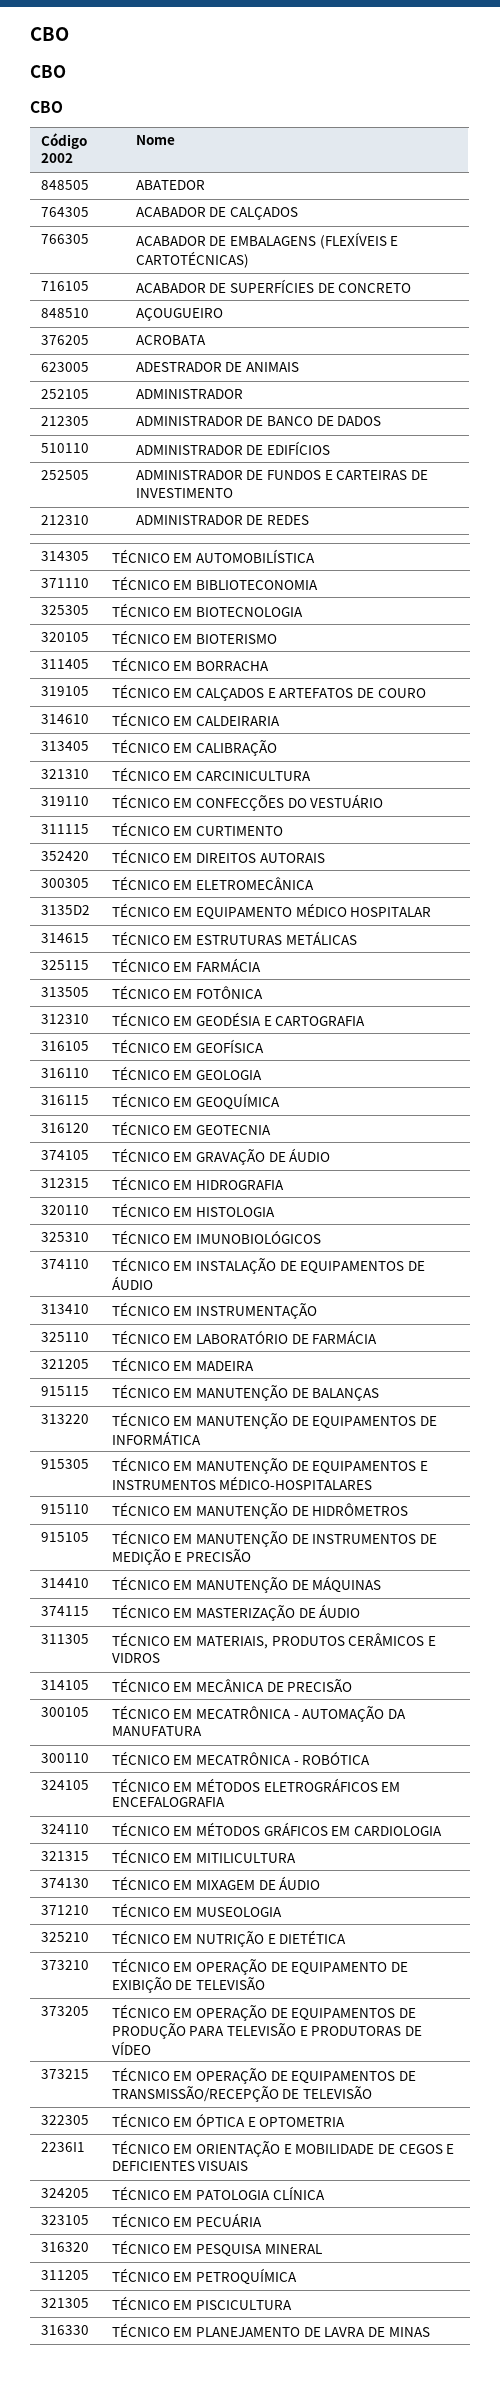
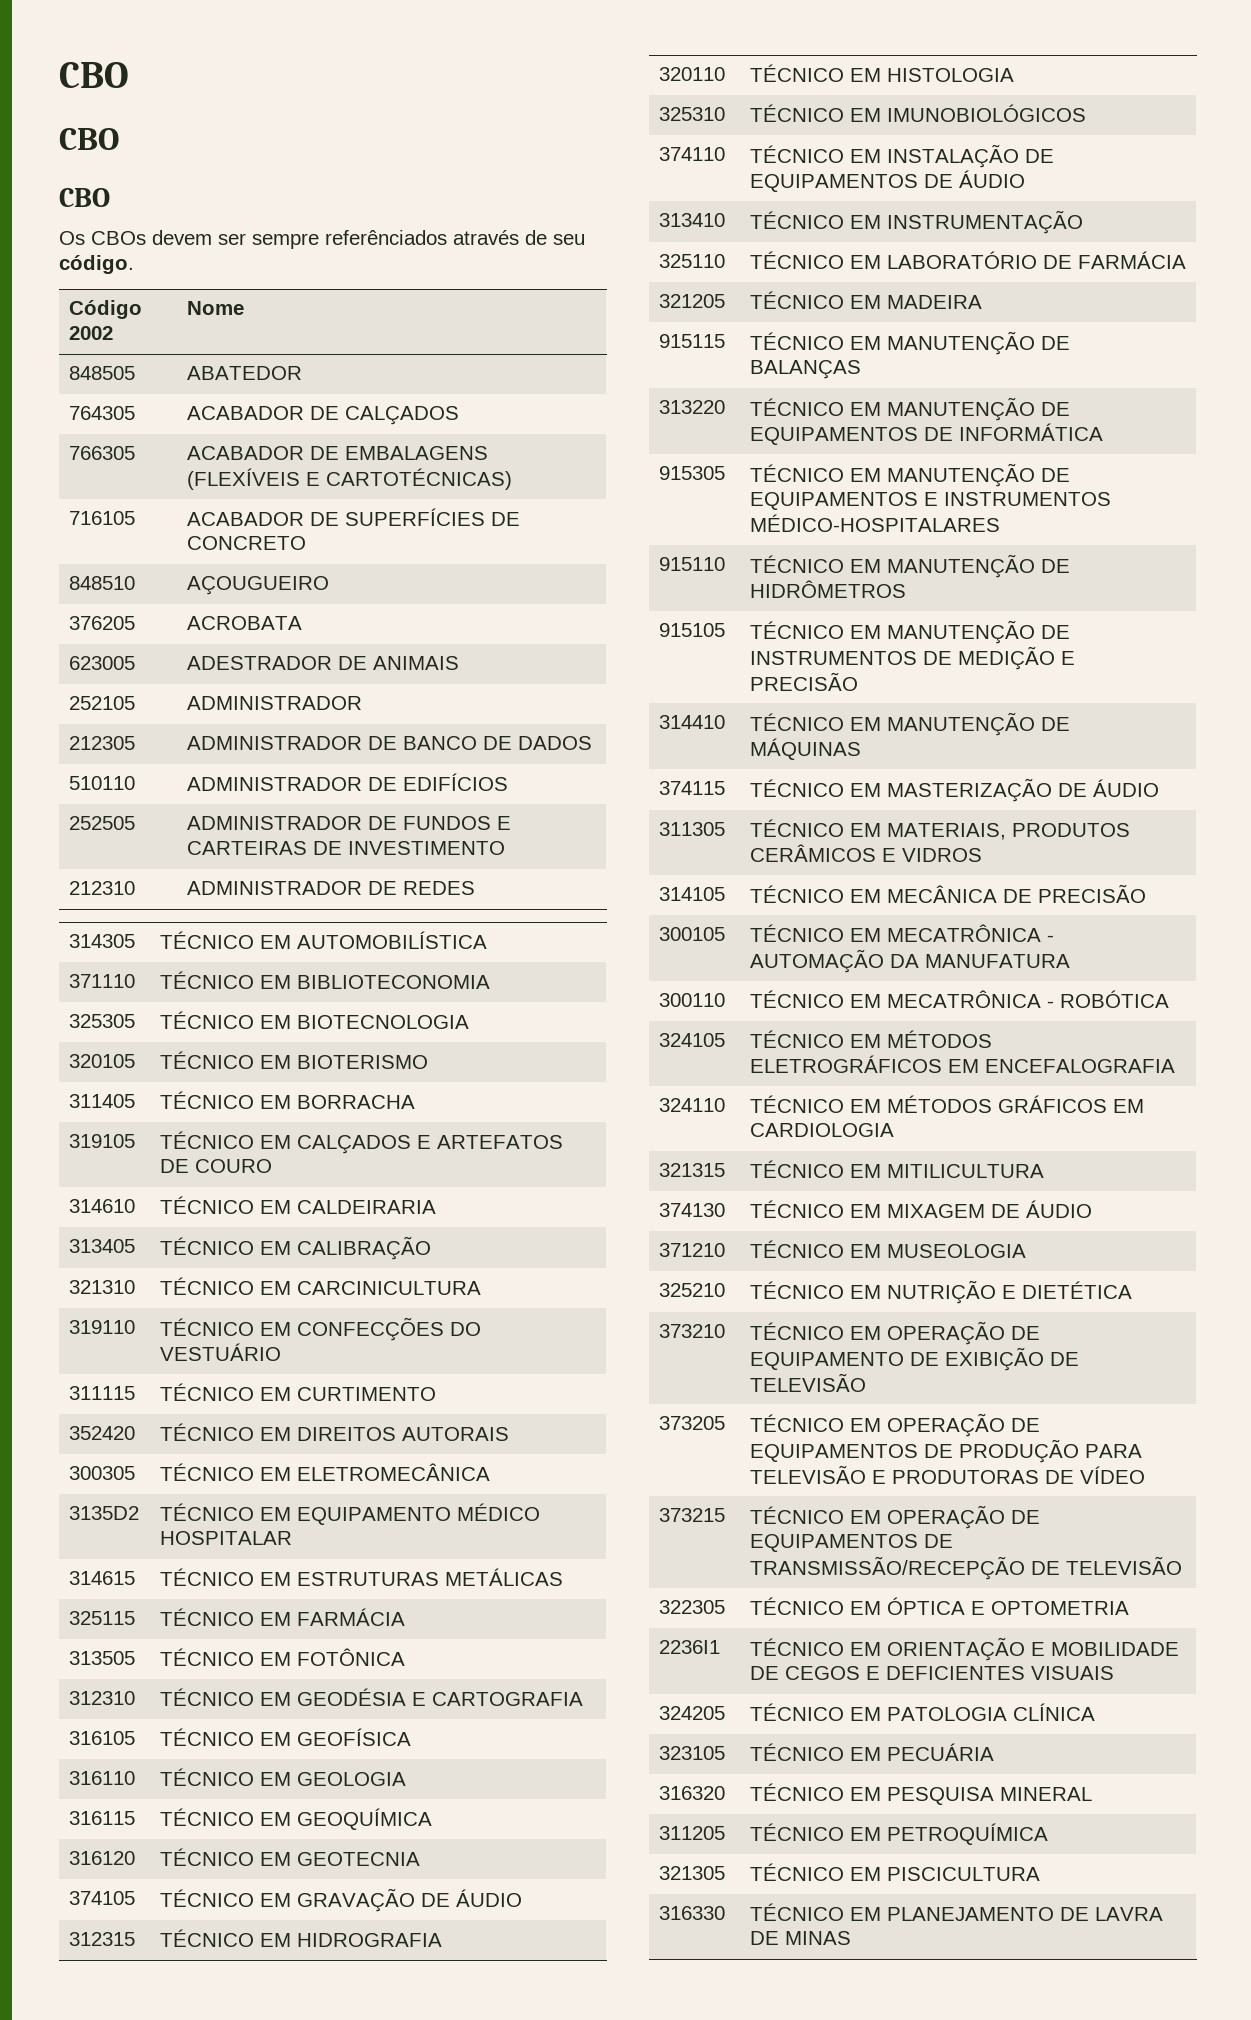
(63, 107) none -> [59,230,585,249] [59,255,134,274] // Os CBOs devem ser sempre referênciados através de seu código.

